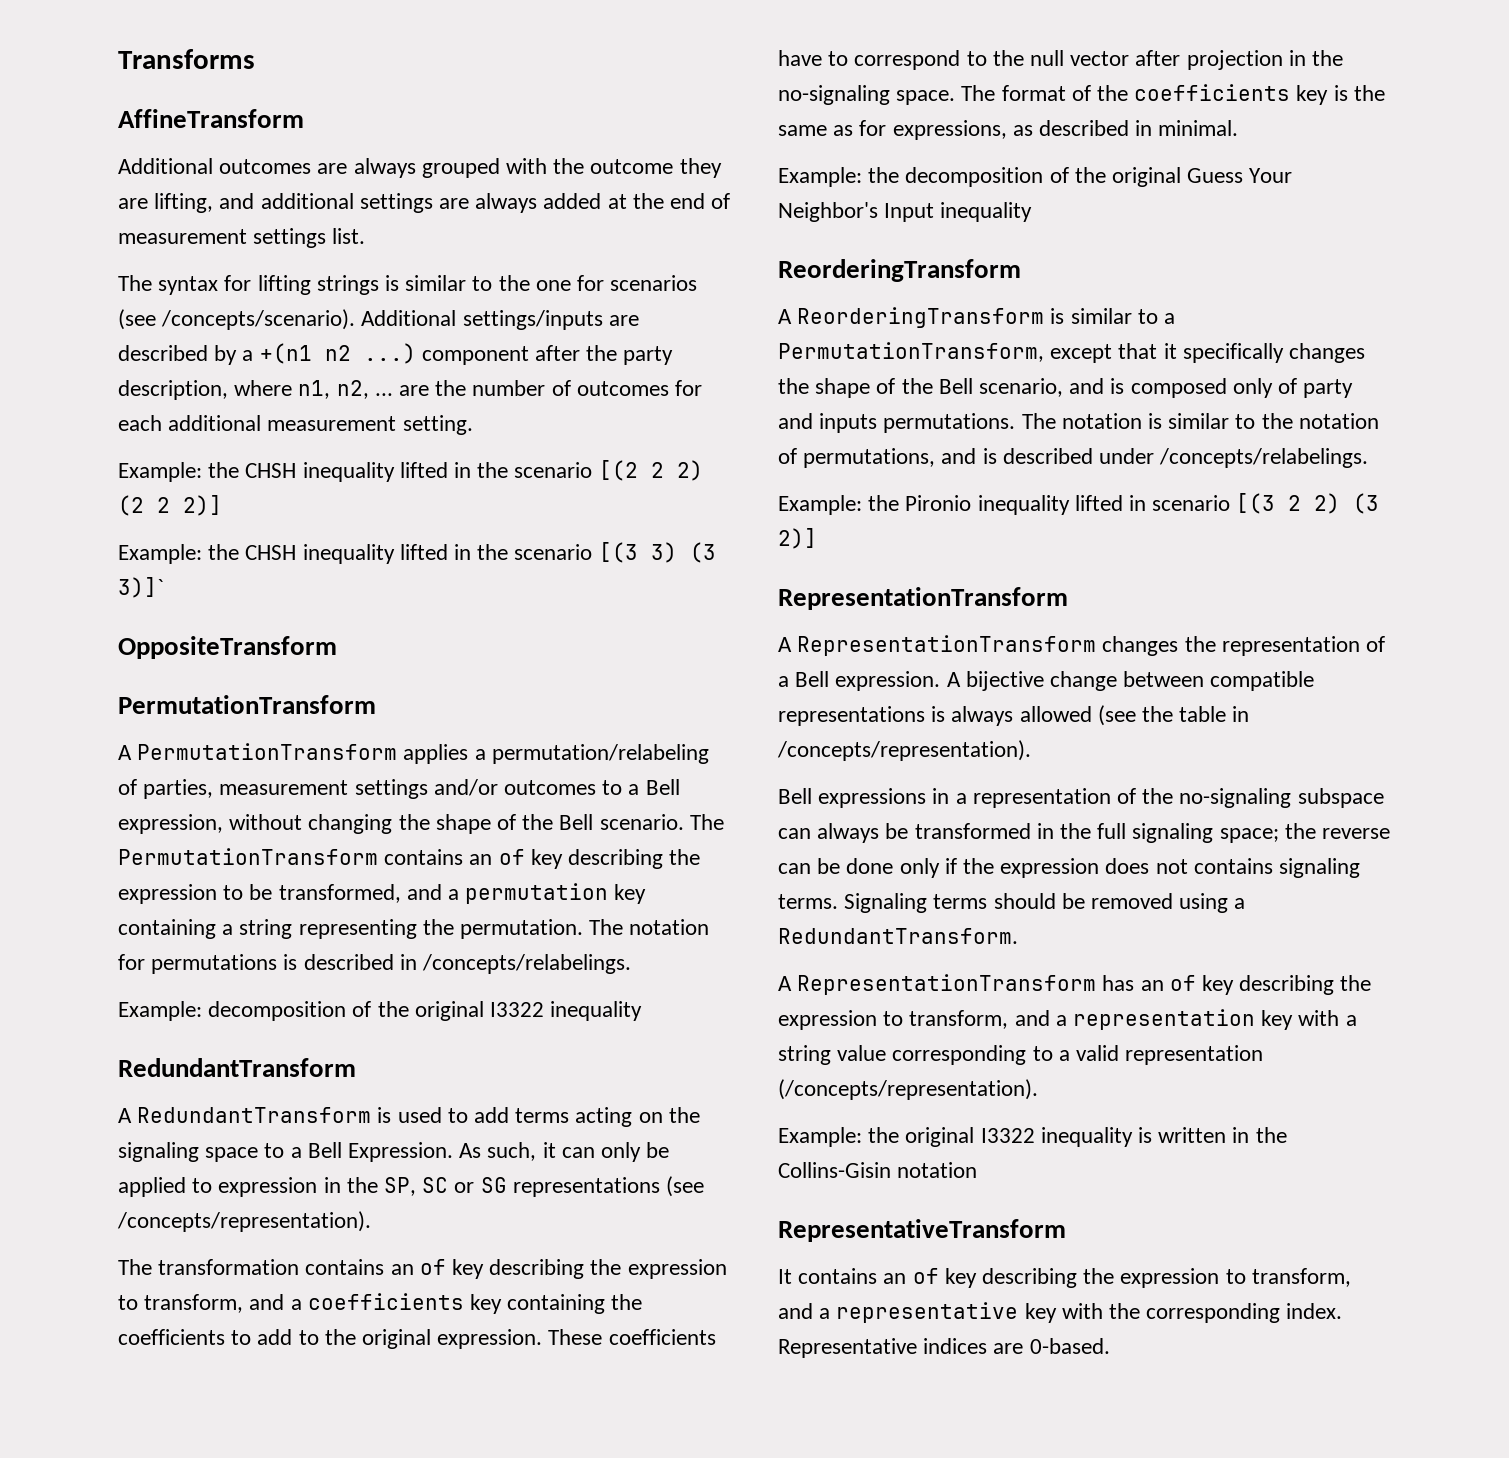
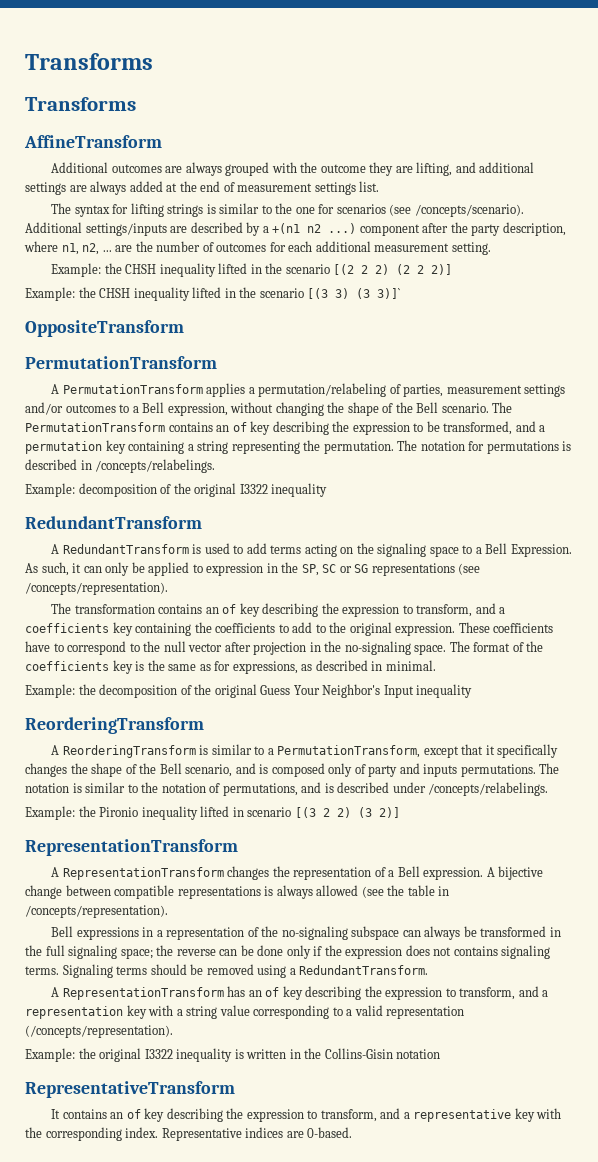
[118,49,255,69] Transforms -> [25,53,153,70] [25,97,136,111] Transforms // Transforms

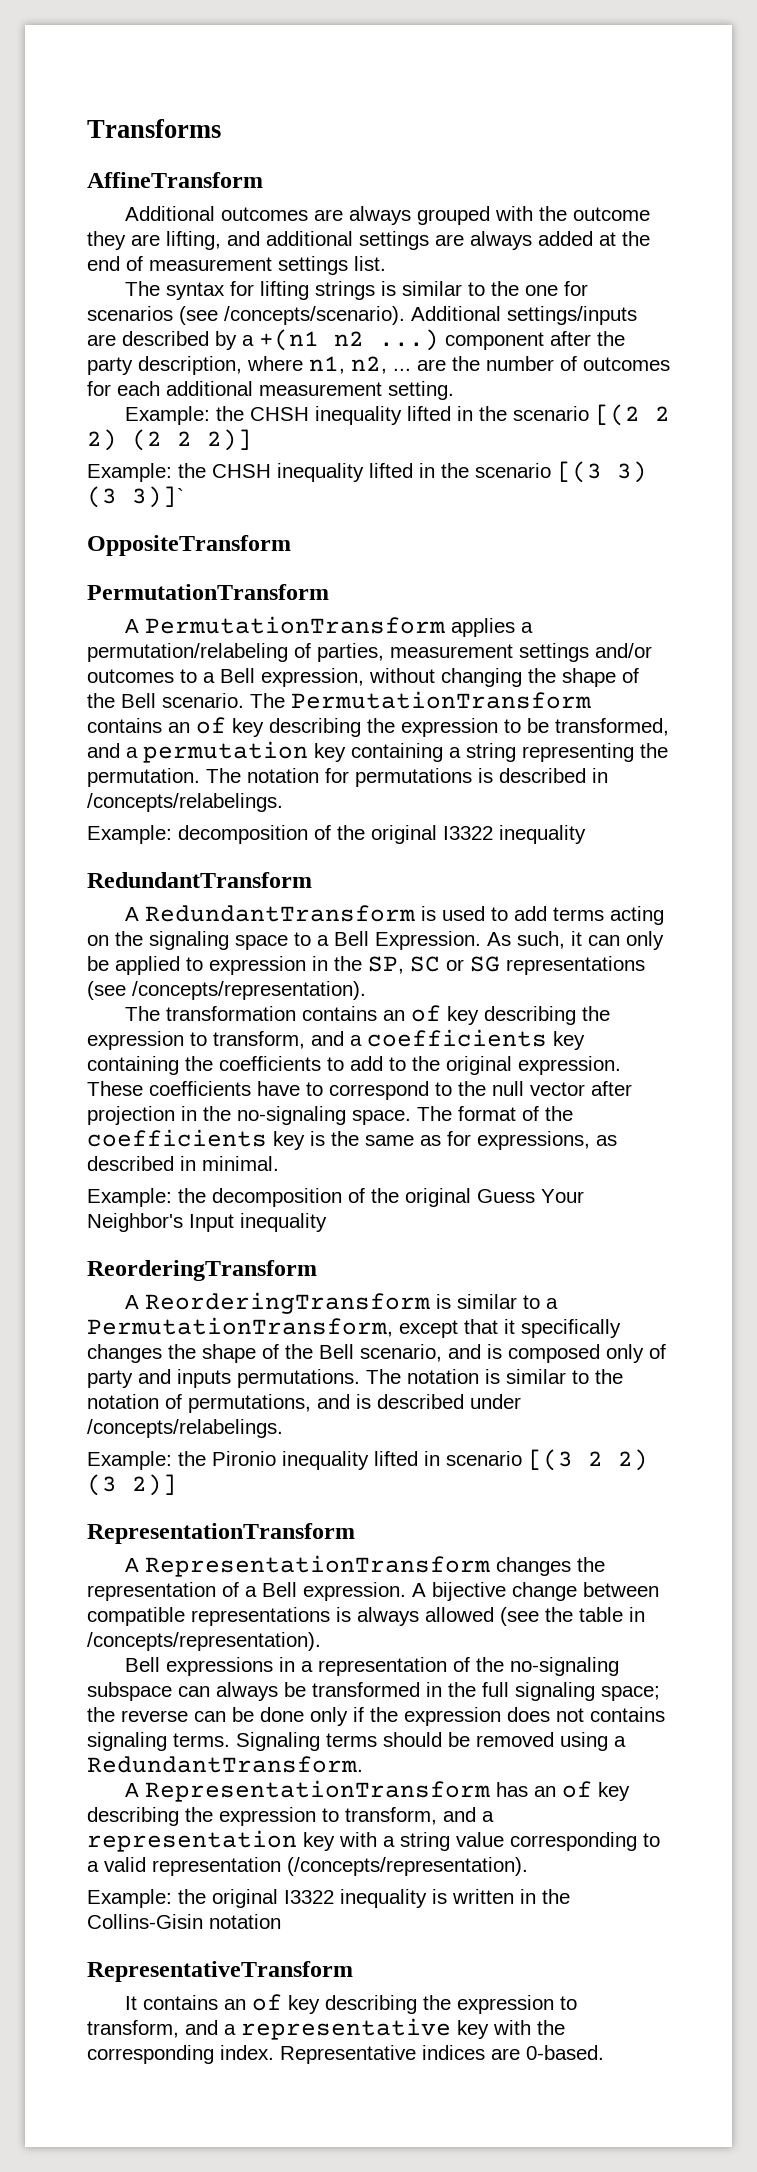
[25,53,153,70] [25,97,136,111] Transforms // Transforms -> [87,119,221,138] Transforms

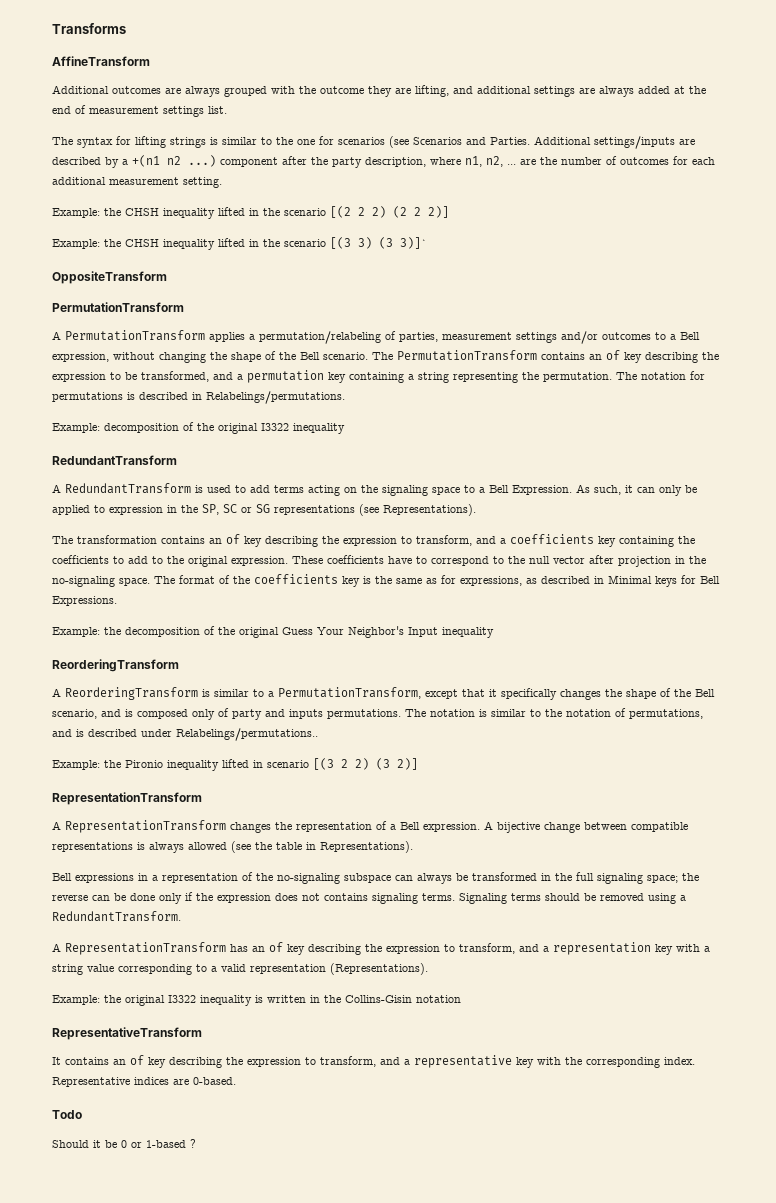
[224,306,405,325] /concepts/scenario). -> [413,137,530,145] Scenarios and Parties.
[87,793,283,812] /concepts/relabelings. -> [206,391,345,404] Relabelings/permutations.
[132,981,366,1000] /concepts/representation). -> [383,504,476,516] Representations).
[202,1156,279,1171] minimal. -> [608,575,720,587] [52,596,117,606] Minimal keys for Bell Expressions.
[87,1419,283,1438] /concepts/relabelings. -> [176,728,318,741] Relabelings/permutations..
[87,1632,321,1651] /concepts/representation). -> [320,841,413,853] Representations).
[287,1857,528,1876] (/concepts/representation). -> [330,963,428,975] (Representations).
(604, 2052) none -> [52,1110,82,1119] [52,1139,196,1148] // Todo // Should it be 0 or 1-based ?

